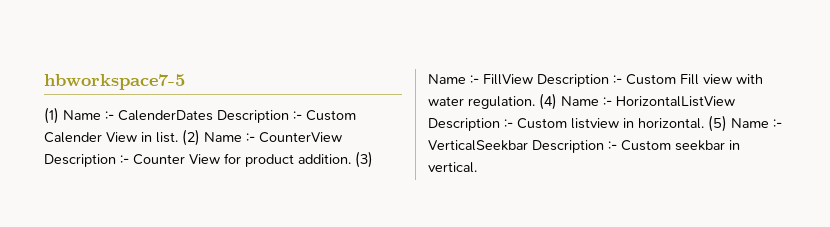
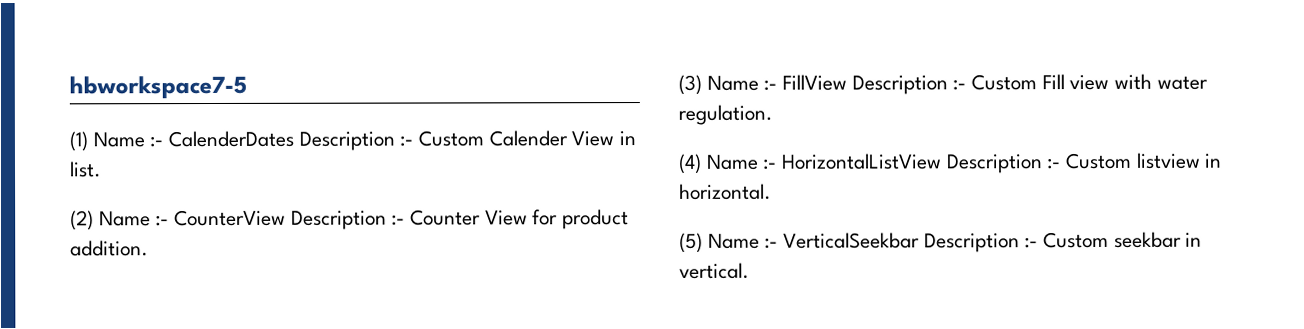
(178, 137) none -> (102, 169) //
(351, 159) none -> (149, 248) //
(535, 102) none -> (773, 114) //
(704, 123) none -> (772, 191) //

